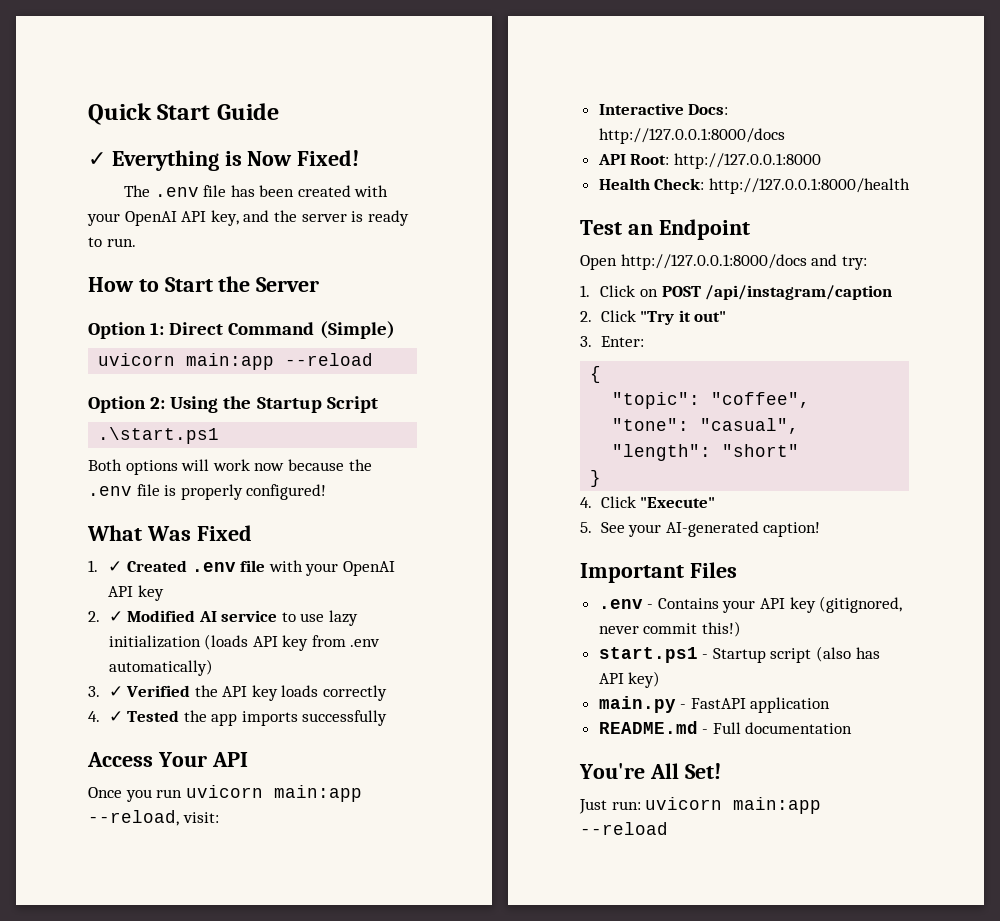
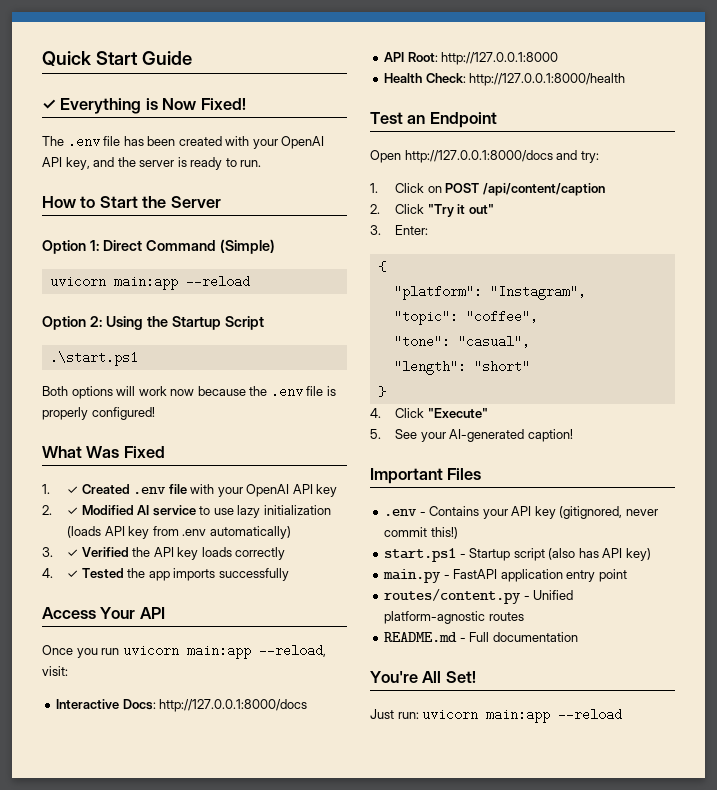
[705,285,893,300] /api/instagram/caption -> [482,183,605,196] /api/content/caption
(602, 374) none -> [393,285,586,300] // "platform": "Instagram",
(831, 705) none -> [566,569,627,582] [384,588,574,604] [384,611,524,624] entry point // routes/content.py - Unified platform-agnostic routes

